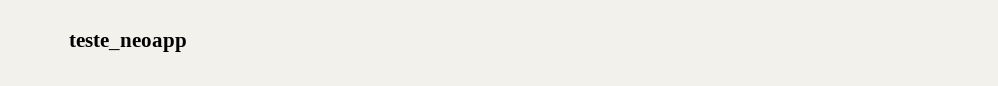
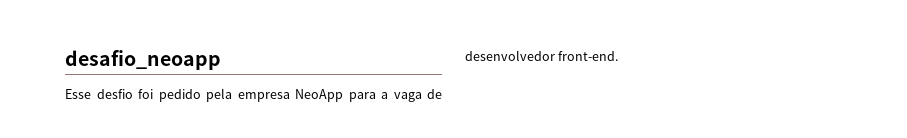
[69,35,187,52] teste_neoapp -> [65,50,221,70] [65,88,442,102] [465,50,619,61] desafio_neoapp // Esse desfio foi pedido pela empresa NeoApp para a vaga de desenvolvedor front-end.

